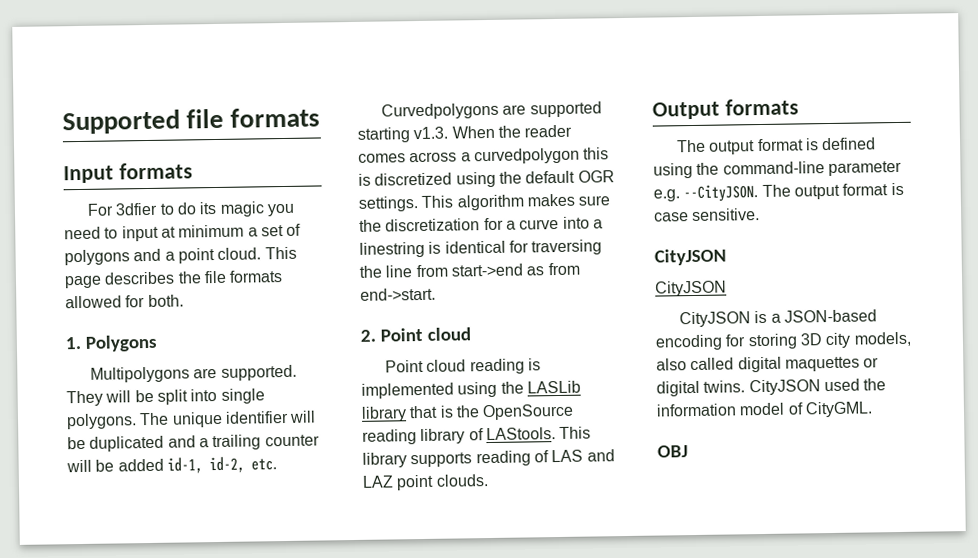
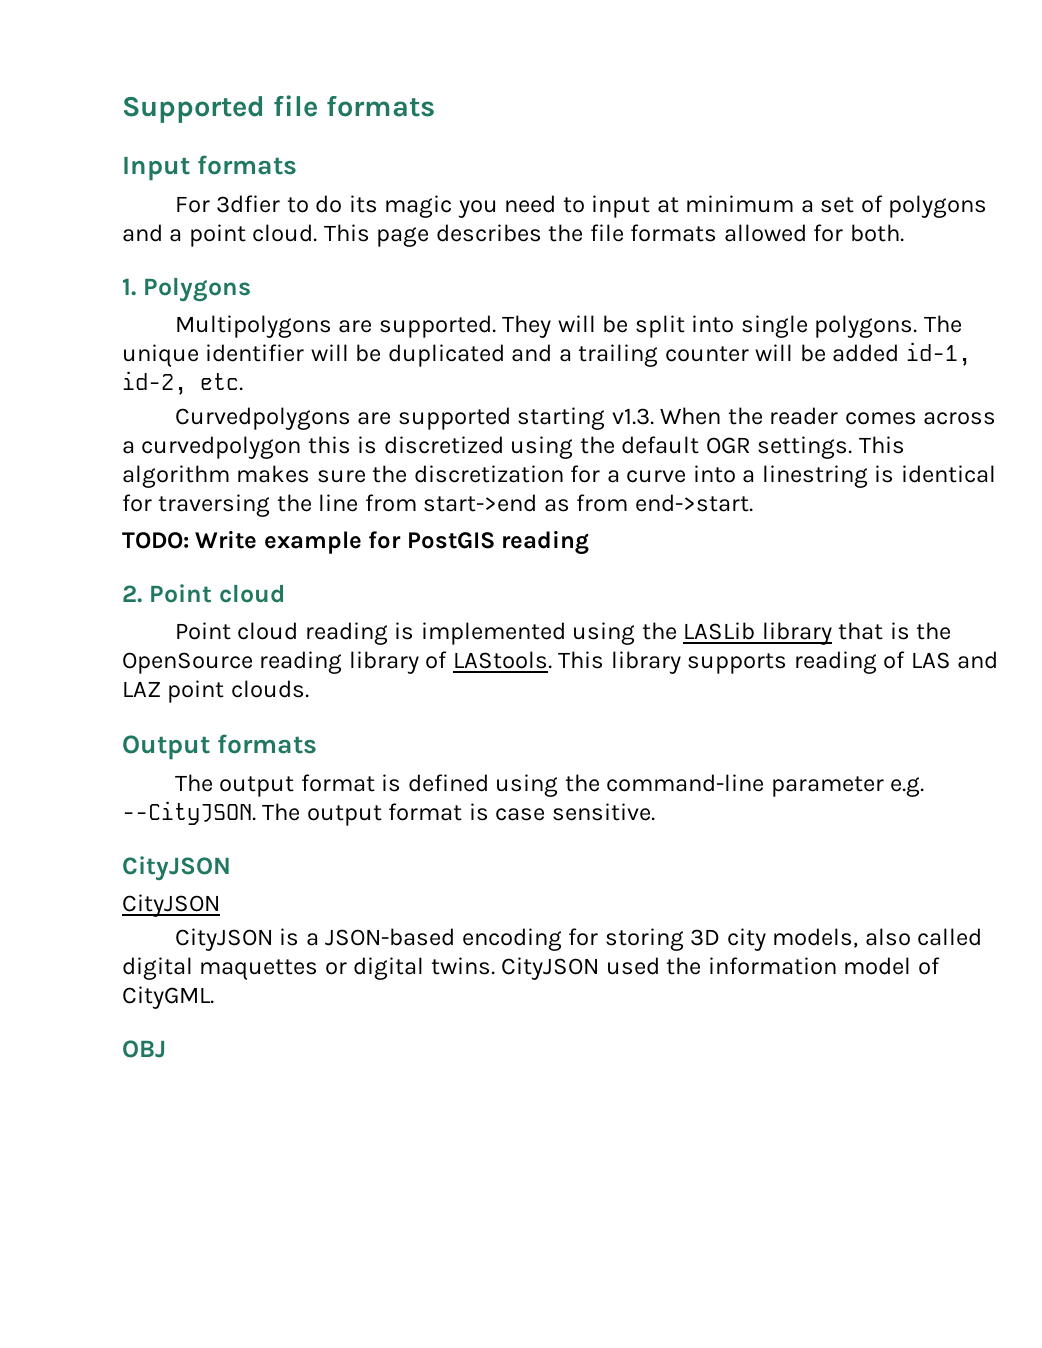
(436, 294) none -> [122,530,590,555] // TODO: Write example for PostGIS reading

